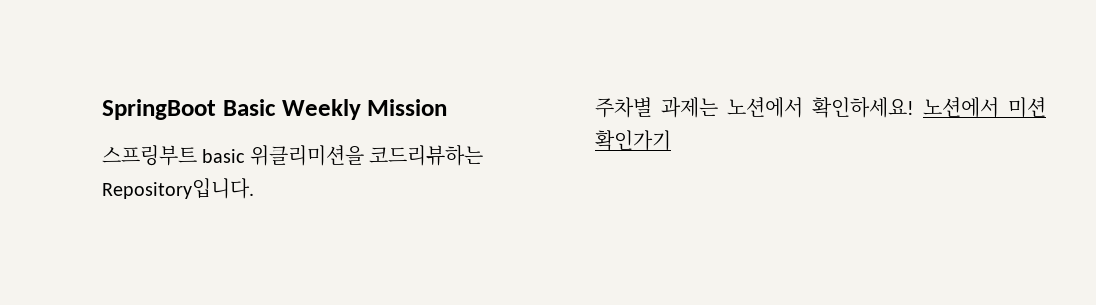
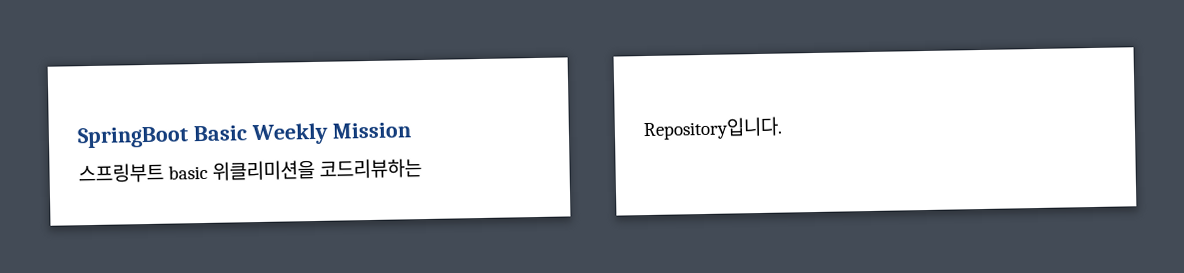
[595,97,1046,118] [595,130,671,151] // 주차별 과제는 노션에서 확인하세요! 노션에서 미션 확인가기 -> (783, 128) none

